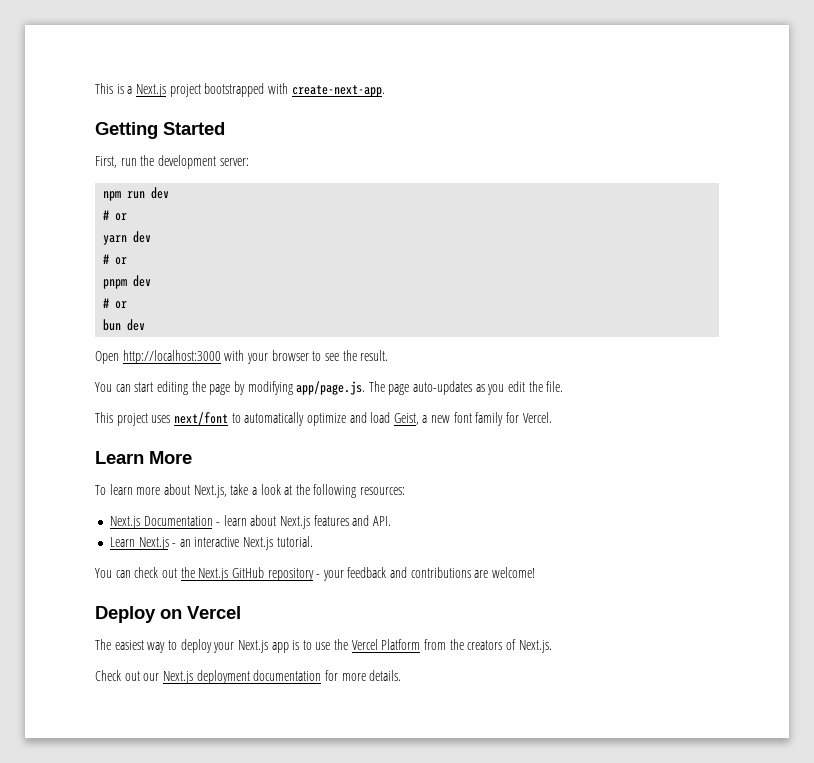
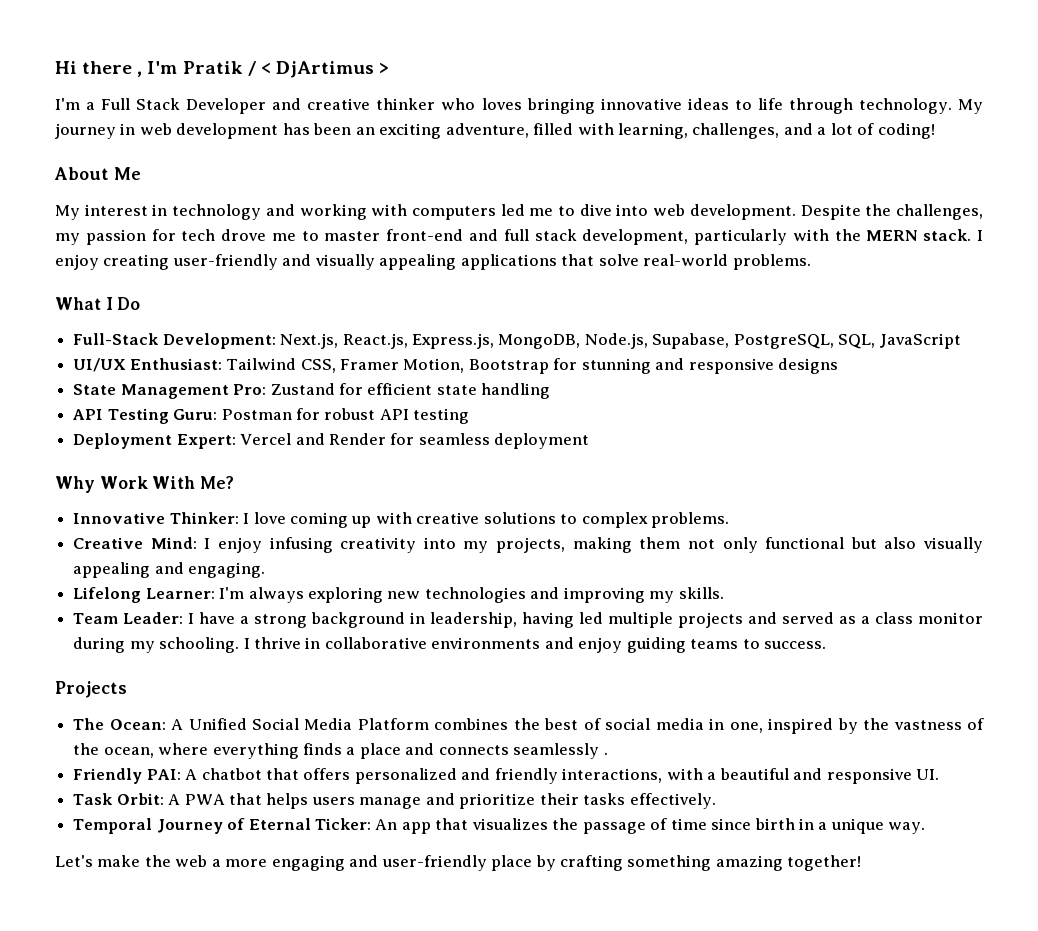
[95,83,385,97] [95,122,225,139] [95,155,249,169] [103,187,170,201] [103,210,128,221] [103,231,152,245] [103,254,128,265] [103,275,152,289] [103,298,128,309] [103,319,146,331] [95,350,389,364] [95,381,564,395] [95,412,552,426] [95,451,192,464] [95,484,406,498] [109,515,392,529] [109,536,313,550] [95,567,536,581] [95,606,241,623] [95,639,552,653] [95,670,402,684] This is a Next.js project bootstrapped with create-next-app. // Getting Started // First, run the development server: // npm run dev // # or // yarn dev // # or // pnpm dev // # or // bun dev // Open http://localhost:3000 with your browser to see the result. // You can start editing the page by modifying app/page.js. The page auto-updates as you edit the file. // This project uses next/font to automatically optimize and load Geist, a new font family for Vercel. // Learn More // To learn more about Next.js, take a look at the following resources: // Next.js Documentation - learn about Next.js features and API. // Learn Next.js - an interactive Next.js tutorial. // You can check out the Next.js GitHub repository - your feedback and contributions are welcome! // Deploy on Vercel // The easiest way to deploy your Next.js app is to use the Vercel Platform from the creators of Next.js. // Check out our Next.js deployment documentation for more details. -> [55,61,390,78] [55,98,983,114] [55,123,935,139] [54,167,141,180] [55,204,984,220] [55,229,984,245] [55,254,811,270] [55,297,141,310] [73,333,961,349] [73,358,839,374] [73,383,551,399] [73,408,470,424] [73,433,590,449] [55,476,235,493] [73,512,730,528] [73,537,984,553] [73,562,266,578] [73,587,724,603] [73,612,983,628] [73,637,827,653] [55,681,127,698] [73,718,985,734] [73,743,608,759] [73,768,939,784] [73,793,716,809] [73,818,926,834] [55,855,862,871] Hi there , I'm Pratik / < DjArtimus > // I'm a Full Stack Developer and creative thinker who loves bringing innovative ideas to life through technology. My journey in web development has been an exciting adventure, filled with learning, challenges, and a lot of coding! // About Me // My interest in technology and working with computers led me to dive into web development. Despite the challenges, my passion for tech drove me to master front-end and full stack development, particularly with the MERN stack. I enjoy creating user-friendly and visually appealing applications that solve real-world problems. // What I Do // Full-Stack Development: Next.js, React.js, Express.js, MongoDB, Node.js, Supabase, PostgreSQL, SQL, JavaScript // UI/UX Enthusiast: Tailwind CSS, Framer Motion, Bootstrap for stunning and responsive designs // State Management Pro: Zustand for efficient state handling // API Testing Guru: Postman for robust API testing // Deployment Expert: Vercel and Render for seamless deployment // Why Work With Me? // Innovative Thinker: I love coming up with creative solutions to complex problems. // Creative Mind: I enjoy infusing creativity into my projects, making them not only functional but also visually appealing and engaging. // Lifelong Learner: I'm always exploring new technologies and improving my skills. // Team Leader: I have a strong background in leadership, having led multiple projects and served as a class monitor during my schooling. I thrive in collaborative environments and enjoy guiding teams to success. // Projects // The Ocean: A Unified Social Media Platform combines the best of social media in one, inspired by the vastness of the ocean, where everything finds a place and connects seamlessly . // Friendly PAI: A chatbot that offers personalized and friendly interactions, with a beautiful and responsive UI. // Task Orbit: A PWA that helps users manage and prioritize their tasks effectively. // Temporal Journey of Eternal Ticker: An app that visualizes the passage of time since birth in a unique way. // Let's make the web a more engaging and user-friendly place by crafting something amazing together!

